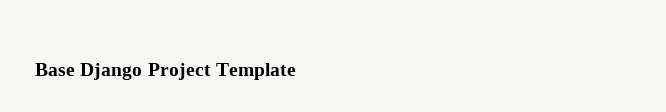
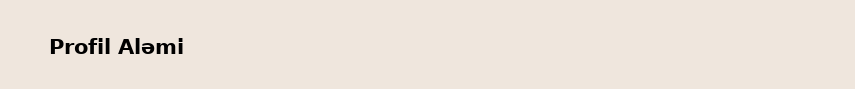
[35,63,296,80] Base Django Project Template -> [49,38,184,54] Profil Aləmi

